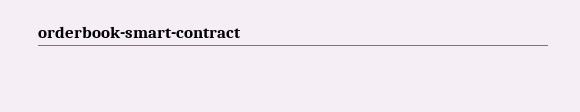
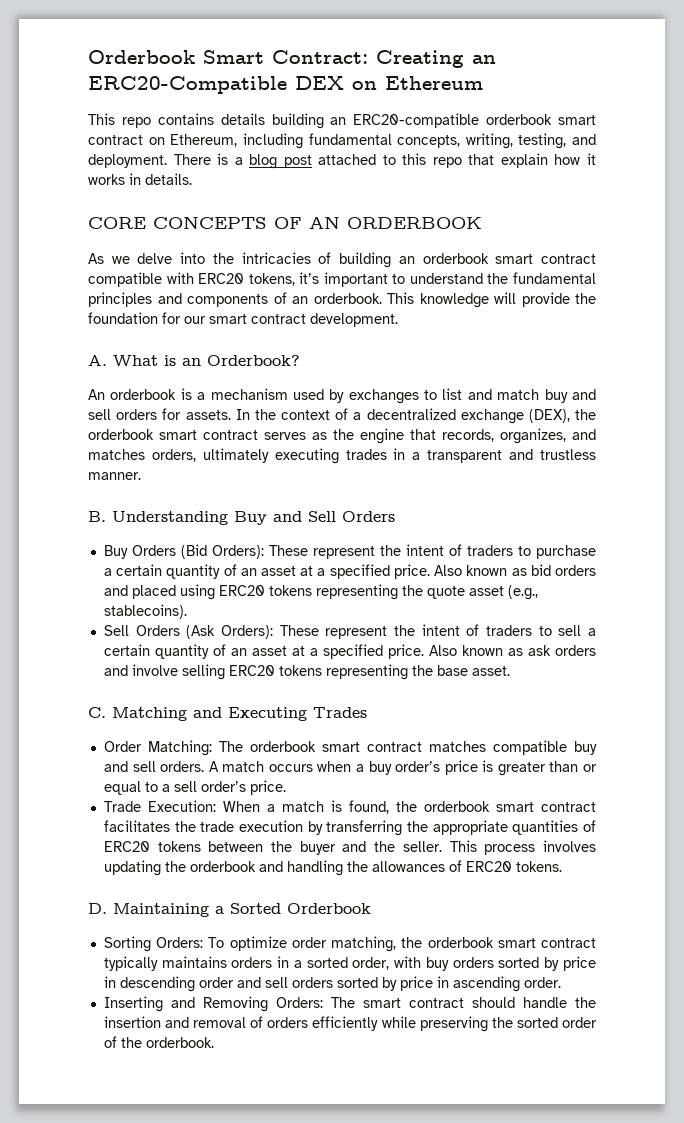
[38,26,241,38] orderbook-smart-contract -> [88,50,496,68] [88,76,483,94] [88,113,596,129] [88,133,596,149] [88,153,597,169] [88,173,192,185] [88,216,482,229] [88,252,596,268] [88,272,596,287] [88,292,596,308] [88,312,398,327] [88,355,300,366] [88,388,596,404] [88,408,596,424] [88,428,596,444] [88,448,597,464] [88,472,141,480] [88,511,395,525] [103,544,596,559] [103,564,597,579] [103,584,538,600] [103,604,187,619] [103,624,597,639] [103,644,596,659] [103,664,510,680] [88,707,367,721] [103,740,598,756] [103,760,597,776] [103,780,286,795] [103,800,596,814] [103,820,596,836] [103,840,596,855] [103,860,562,876] [88,903,371,917] [103,936,596,952] [103,956,596,971] [103,976,561,992] [103,996,596,1012] [103,1016,598,1032] [103,1036,214,1048] Orderbook Smart Contract: Creating an ERC20-Compatible DEX on Ethereum // This repo contains details building an ERC20-compatible orderbook smart contract on Ethereum, including fundamental concepts, writing, testing, and deployment. There is a blog post attached to this repo that explain how it works in details. // CORE CONCEPTS OF AN ORDERBOOK // As we delve into the intricacies of building an orderbook smart contract compatible with ERC20 tokens, it’s important to understand the fundamental principles and components of an orderbook. This knowledge will provide the foundation for our smart contract development. // A. What is an Orderbook? // An orderbook is a mechanism used by exchanges to list and match buy and sell orders for assets. In the context of a decentralized exchange (DEX), the orderbook smart contract serves as the engine that records, organizes, and matches orders, ultimately executing trades in a transparent and trustless manner. // B. Understanding Buy and Sell Orders // Buy Orders (Bid Orders): These represent the intent of traders to purchase a certain quantity of an asset at a specified price. Also known as bid orders and placed using ERC20 tokens representing the quote asset (e.g., stablecoins). // Sell Orders (Ask Orders): These represent the intent of traders to sell a certain quantity of an asset at a specified price. Also known as ask orders and involve selling ERC20 tokens representing the base asset. // C. Matching and Executing Trades // Order Matching: The orderbook smart contract matches compatible buy and sell orders. A match occurs when a buy order’s price is greater than or equal to a sell order’s price. // Trade Execution: When a match is found, the orderbook smart contract facilitates the trade execution by transferring the appropriate quantities of ERC20 tokens between the buyer and the seller. This process involves updating the orderbook and handling the allowances of ERC20 tokens. // D. Maintaining a Sorted Orderbook // Sorting Orders: To optimize order matching, the orderbook smart contract typically maintains orders in a sorted order, with buy orders sorted by price in descending order and sell orders sorted by price in ascending order. // Inserting and Removing Orders: The smart contract should handle the insertion and removal of orders efficiently while preserving the sorted order of the orderbook.

